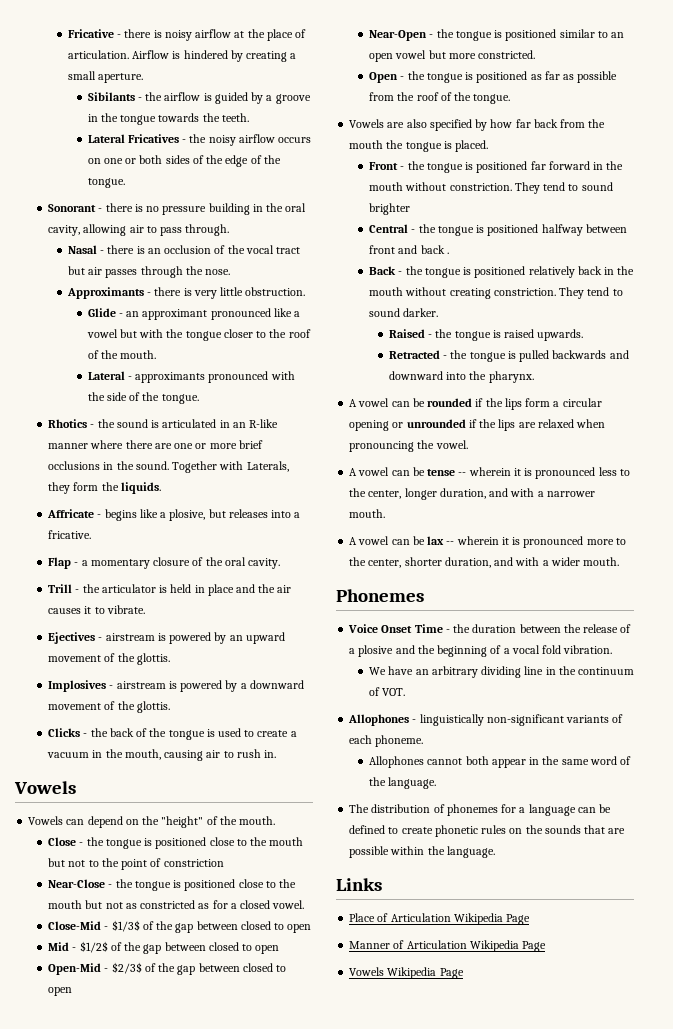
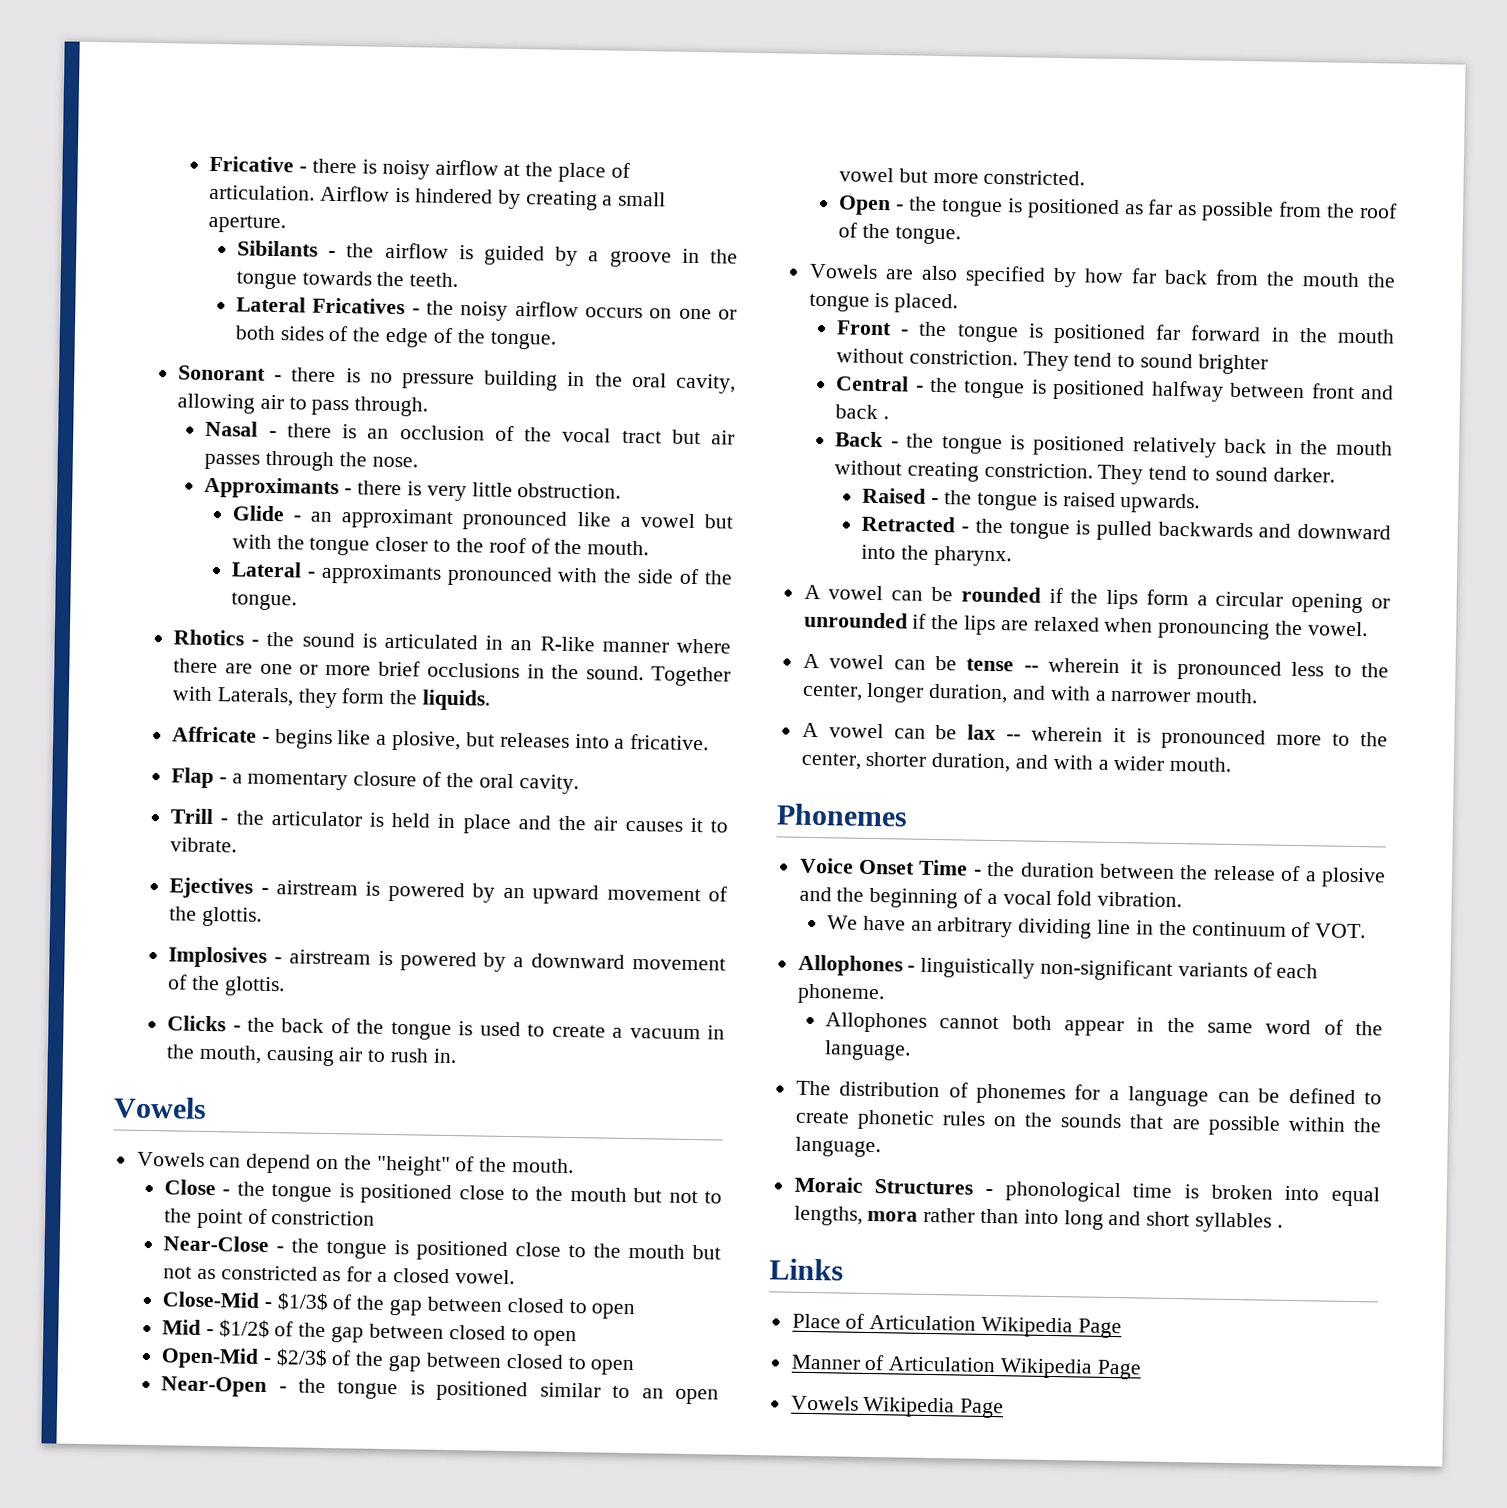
(495, 852) none -> [793,1176,1380,1207] [793,1205,1283,1233] // Moraic Structures - phonological time is broken into equal lengths, mora rather than into long and short syllables .

